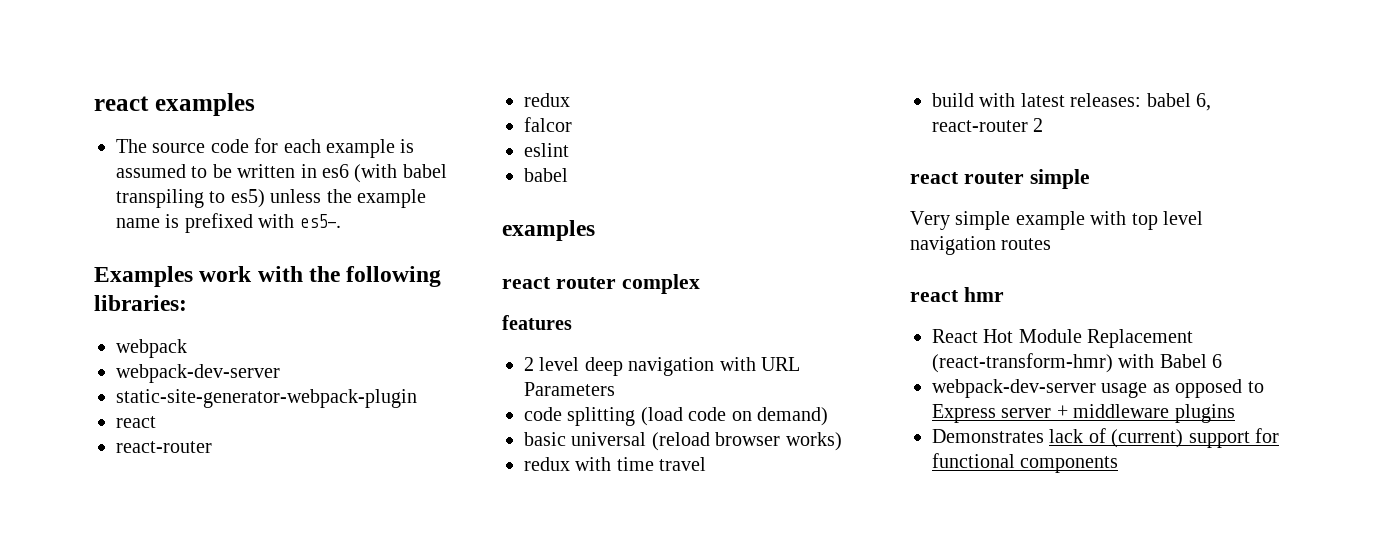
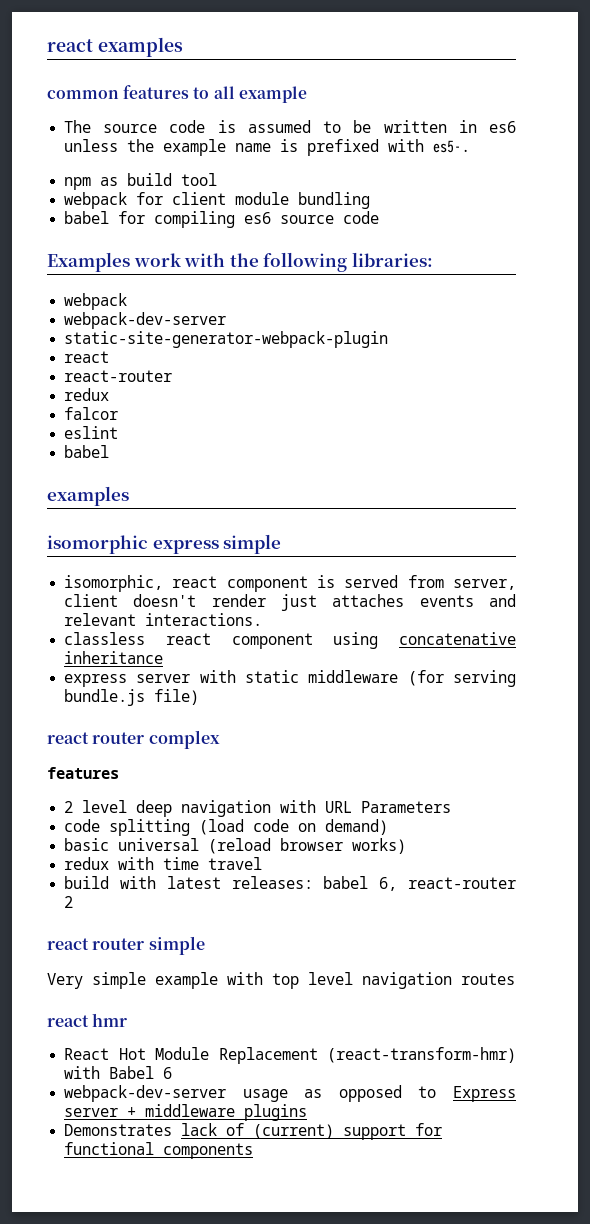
(255, 104) none -> [47,85,307,103] // common features to all example
[254,138,395,158] for each example -> (206, 126) none
[354,164,447,183] [116,189,265,208] (with babel transpiling to es5) -> (516, 127) none
(341, 221) none -> [64,173,218,190] [64,192,371,209] [64,211,380,228] // npm as build tool // webpack for client module bundling // babel for compiling es6 source code
(595, 230) none -> [47,534,282,554] [64,575,516,592] [64,594,516,611] [64,613,263,626] [64,632,516,649] [64,651,164,664] [64,670,516,687] [64,689,200,706] // isomorphic express simple // isomorphic, react component is served from server, client doesn't render just attaches events and relevant interactions. // classless react component using concatenative inheritance // express server with static middleware (for serving bundle.js file)

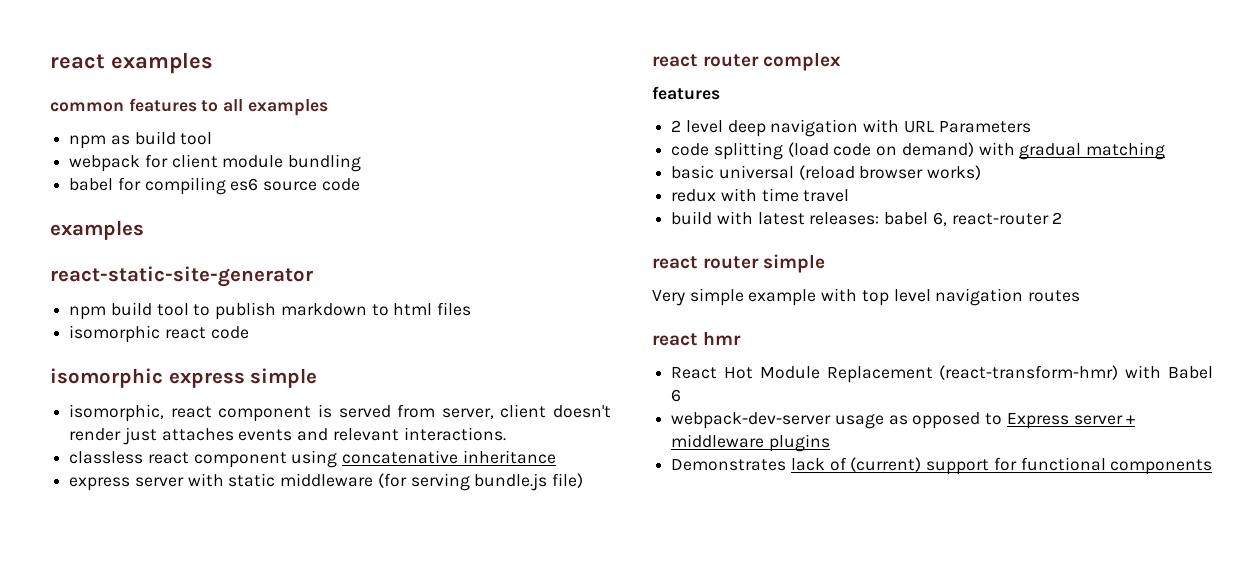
[238,86,307,103] [64,120,516,133] [64,139,471,156] example // The source code is assumed to be written in es6 unless the example name is prefixed with es5-. -> [247,99,328,116] examples
[47,252,433,272] [64,293,128,310] [64,312,227,329] [64,331,389,348] [64,351,110,363] [64,370,173,382] [64,388,110,401] [64,407,119,420] [64,426,119,439] [64,445,110,458] [47,486,129,506] Examples work with the following libraries: // webpack // webpack-dev-server // static-site-generator-webpack-plugin // react // react-router // redux // falcor // eslint // babel // examples -> [50,220,144,240] [50,266,313,287] [69,302,472,320] [69,325,249,343] examples // react-static-site-generator // npm build tool to publish markdown to html files // isomorphic react code
(389, 827) none -> [978,142,1166,160] with gradual matching

